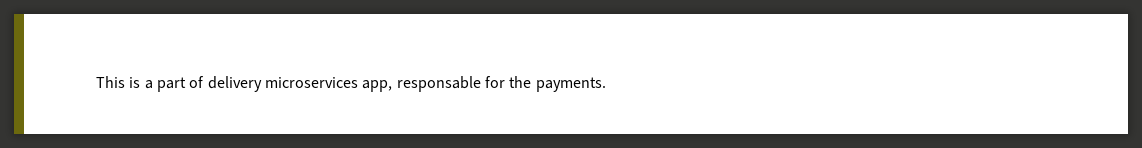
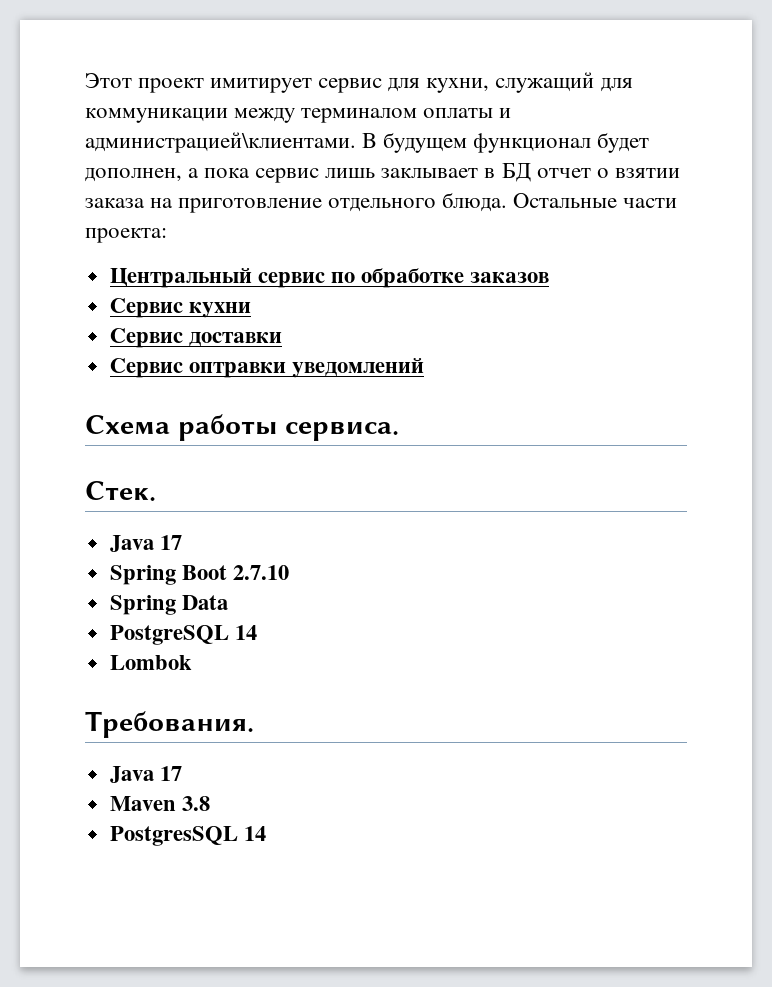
[96,76,606,92] This is a part of delivery microservices app, responsable for the payments. -> [85,72,633,93] [85,108,512,123] [85,132,650,153] [85,163,680,183] [85,192,678,213] [85,228,167,243] [109,268,550,288] [109,298,251,318] [109,328,282,348] [109,358,424,378] [85,414,400,441] [85,481,156,501] [109,535,182,552] [109,565,289,585] [109,595,228,615] [109,625,257,645] [109,655,192,670] [85,711,254,738] [109,766,182,783] [109,796,210,811] [109,826,266,846] Этот проект имитирует сервис для кухни, служащий для коммуникации между терминалом оплаты и администрацией\клиентами. В будущем функционал будет дополнен, а пока сервис лишь заклывает в БД отчет о взятии заказа на приготовление отдельного блюда. Остальные части проекта: // Центральный сервис по обработке заказов // Сервис кухни // Сервис доставки // Сервис оптравки уведомлений // Схема работы сервиса. // Стек. // Java 17 // Spring Boot 2.7.10 // Spring Data // PostgreSQL 14 // Lombok // Требования. // Java 17 // Maven 3.8 // PostgresSQL 14

